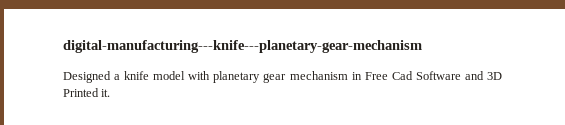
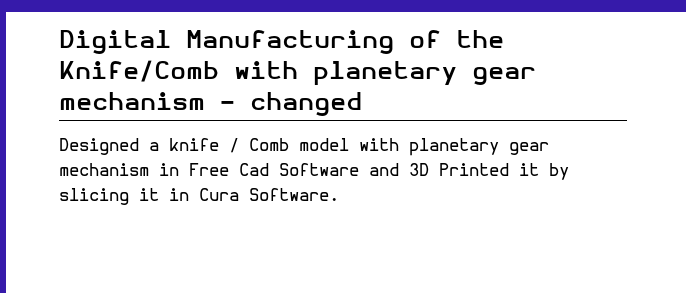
[63,40,422,53] digital-manufacturing---knife---planetary-gear-mechanism -> [59,30,504,54] [59,60,536,86] [59,92,362,116] Digital Manufacturing of the Knife/Comb with planetary gear mechanism - changed
(150, 75) none -> [229,138,289,153] / Comb
[101,89,111,97] it. -> [519,163,569,180] [59,188,339,205] it by slicing it in Cura Software.

